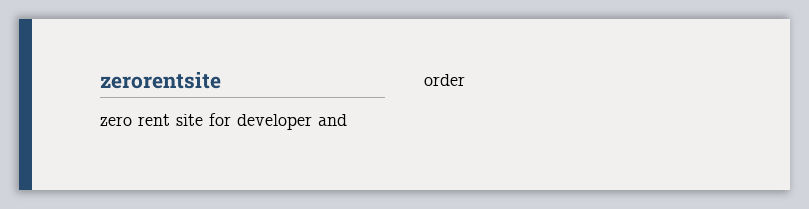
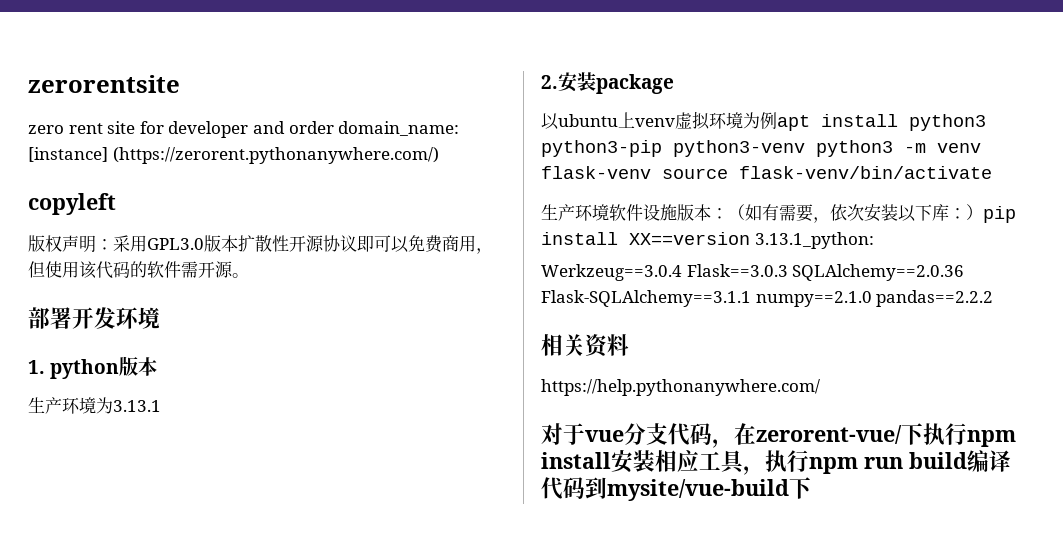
(465, 80) none -> [338,121,460,136] [28,147,439,164] [28,193,116,215] [28,235,493,254] [28,261,249,279] [28,307,160,329] [28,356,158,379] [28,397,161,414] [541,72,674,94] [541,111,986,131] [541,140,981,157] [541,166,992,179] [541,204,1016,223] [541,232,874,249] [541,264,965,281] [541,290,994,307] [541,334,629,358] [541,379,820,396] [541,423,1016,448] [541,450,1011,475] [541,477,811,501] domain_name: [instance] (https://zerorent.pythonanywhere.com/) // copyleft // 版权声明：采用GPL3.0版本扩散性开源协议即可以免费商用，但使用该代码的软件需开源。 // 部署开发环境 // 1. python版本 // 生产环境为3.13.1 // 2.安装package // 以ubuntu上venv虚拟环境为例apt install python3 python3-pip python3-venv python3 -m venv flask-venv source flask-venv/bin/activate // 生产环境软件设施版本：（如有需要，依次安装以下库：）pip install XX==version 3.13.1_python: // Werkzeug==3.0.4 Flask==3.0.3 SQLAlchemy==2.0.36 Flask-SQLAlchemy==3.1.1 numpy==2.1.0 pandas==2.2.2 // 相关资料 // https://help.pythonanywhere.com/ // 对于vue分支代码，在zerorent-vue/下执行npm install安装相应工具，执行npm run build编译代码到mysite/vue-build下

